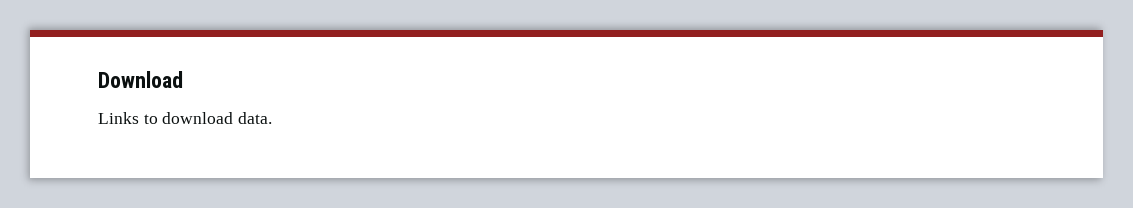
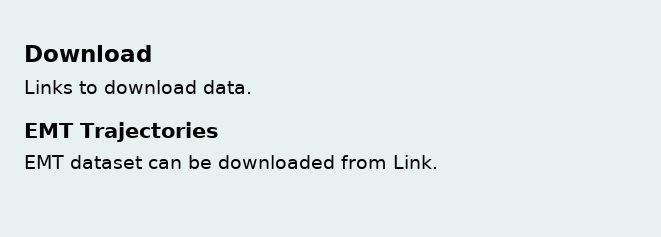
(273, 118) none -> [24,122,219,142] [24,155,438,169] // EMT Trajectories // EMT dataset can be downloaded from Link.

